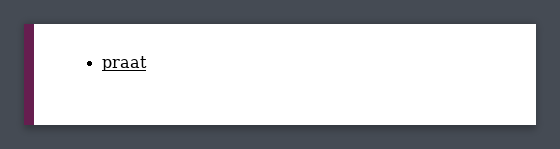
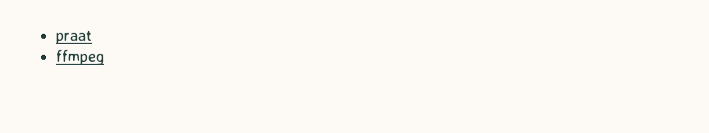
(147, 63) none -> [55,49,105,65] // ffmpeg

